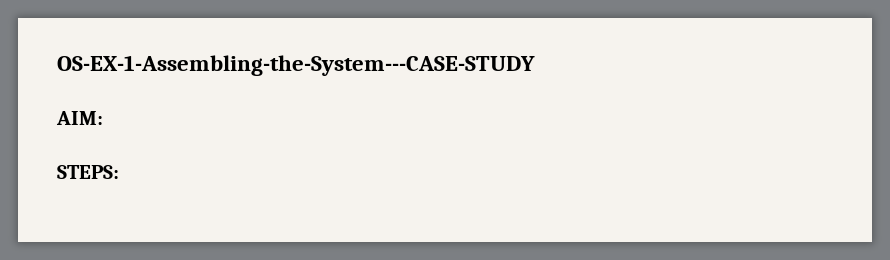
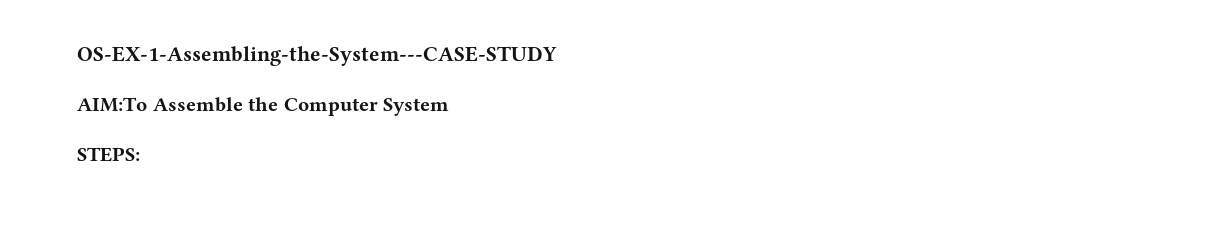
[56,111,103,125] AIM: -> [77,97,450,116] AIM:To Assemble the Computer System

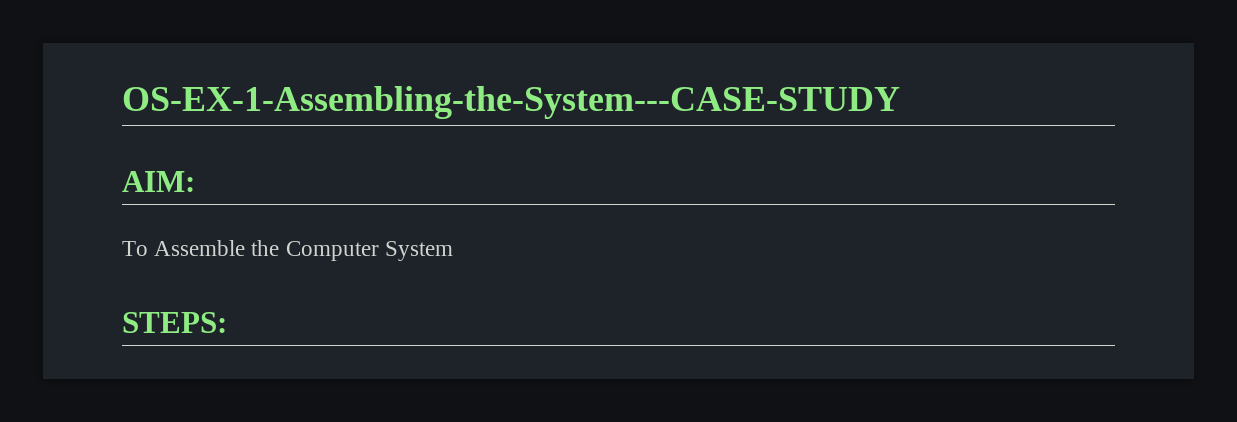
[77,97,147,112] AIM:To -> [122,171,195,192] [122,241,148,256] AIM: // To

